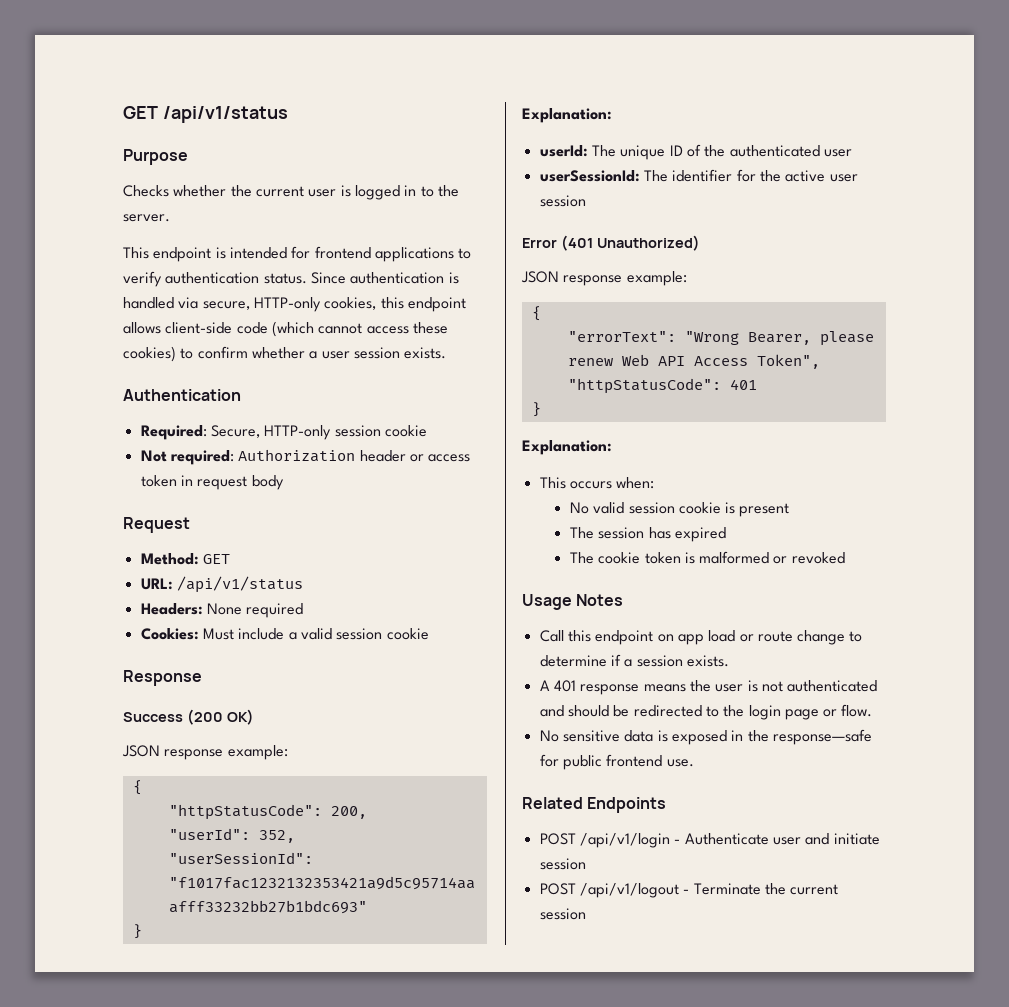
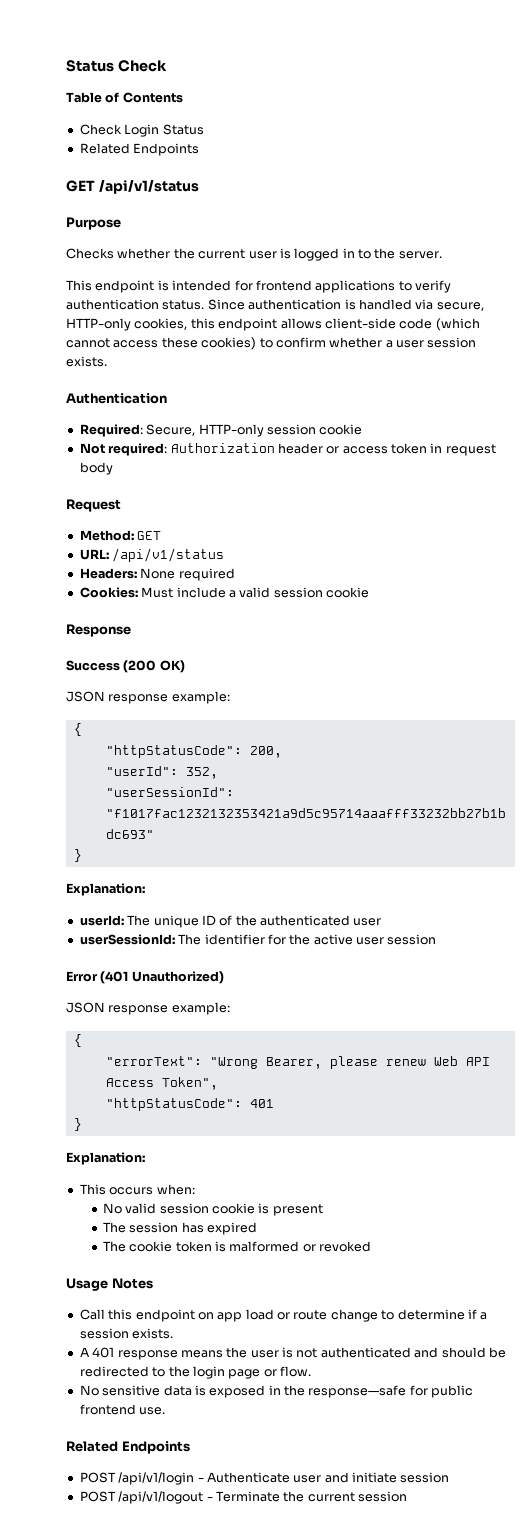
(123, 112) none -> [66,60,167,72] [66,92,183,103] [79,124,204,137] [79,143,200,156] Status Check // Table of Contents // Check Login Status // Related Endpoints //

